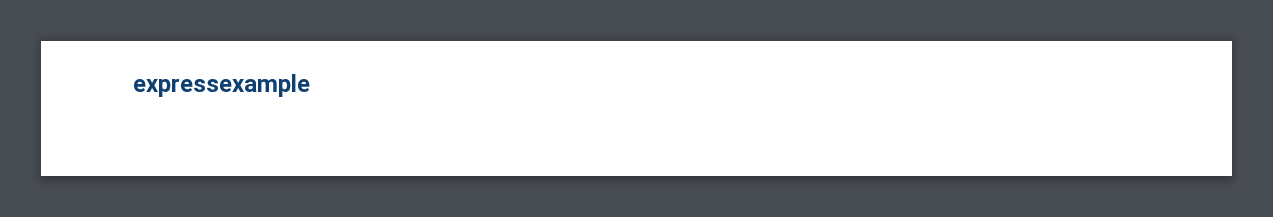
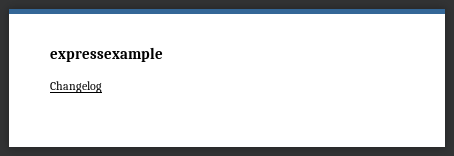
(310, 85) none -> [50,81,102,93] // Changelog

